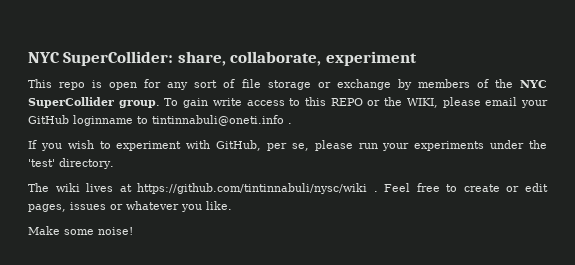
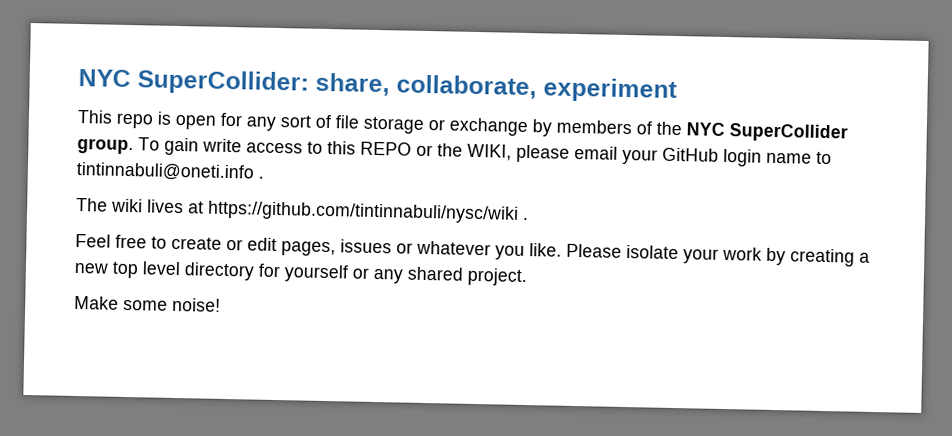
[73,115,133,126] loginname -> [723,148,812,167] login name
[28,140,547,151] [28,158,114,169] // If you wish to experiment with GitHub, per se, please run your experiments under the 'test' directory. -> (264, 177) none
(378, 191) none -> (529, 219) //
(232, 205) none -> [566,243,870,267] [74,261,527,287] Please isolate your work by creating a new top level directory for yourself or any shared project.

